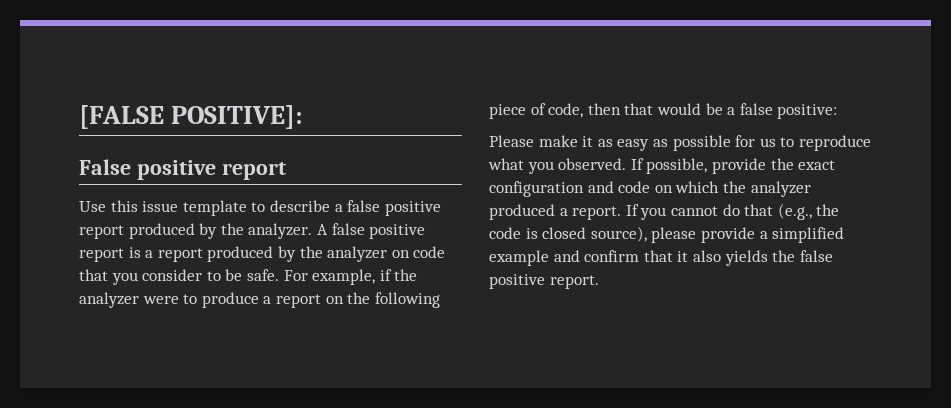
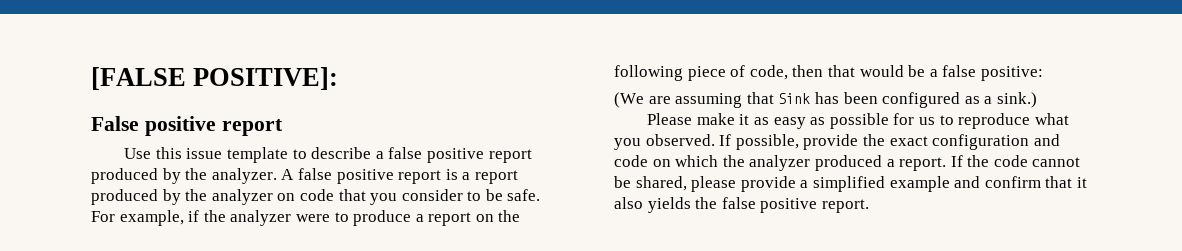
(838, 111) none -> [614,92,1037,108] // (We are assuming that Sink has been configured as a sink.)
[640,203,840,220] [489,226,647,242] you cannot do that (e.g., the code is closed source), -> [967,155,1081,167] [614,176,687,191] the code cannot be shared,

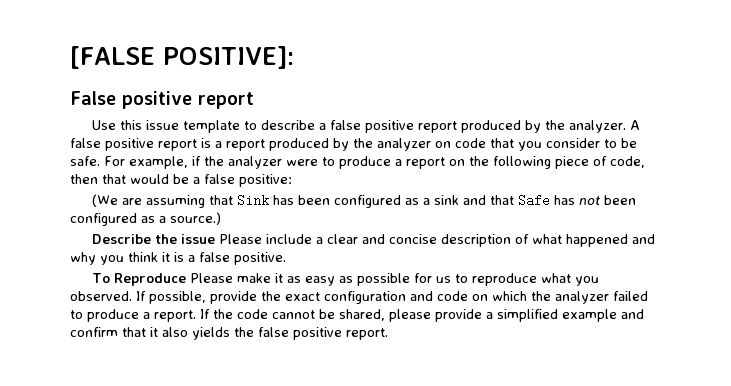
[996,92,1037,108] sink.) // -> [433,194,636,207] [70,212,221,226] [91,234,655,247] [70,252,286,265] [91,273,186,286] sink and that Safe has not been configured as a source.) // Describe the issue Please include a clear and concise description of what happened and why you think it is a false positive. // To Reproduce
[814,155,882,171] produced -> [613,291,648,301] [70,309,139,322] failed to produce

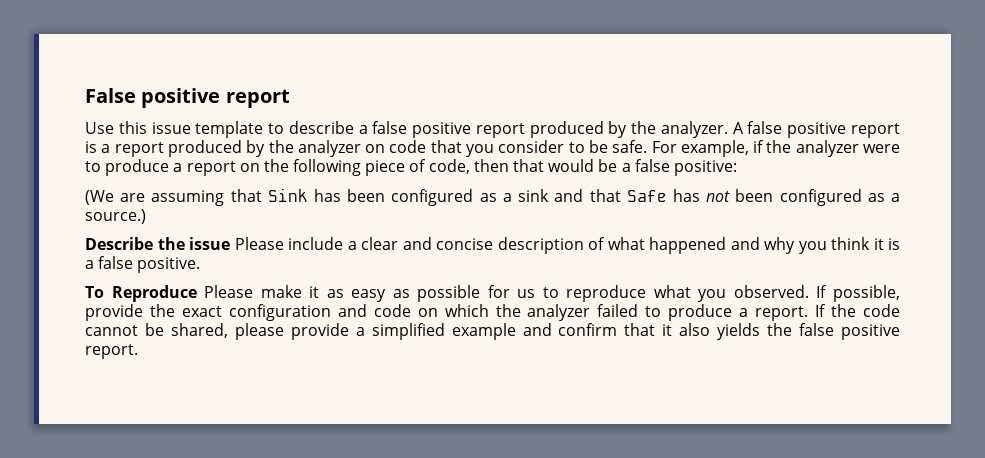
[70,46,294,69] [FALSE POSITIVE]: // -> (85, 95) none

